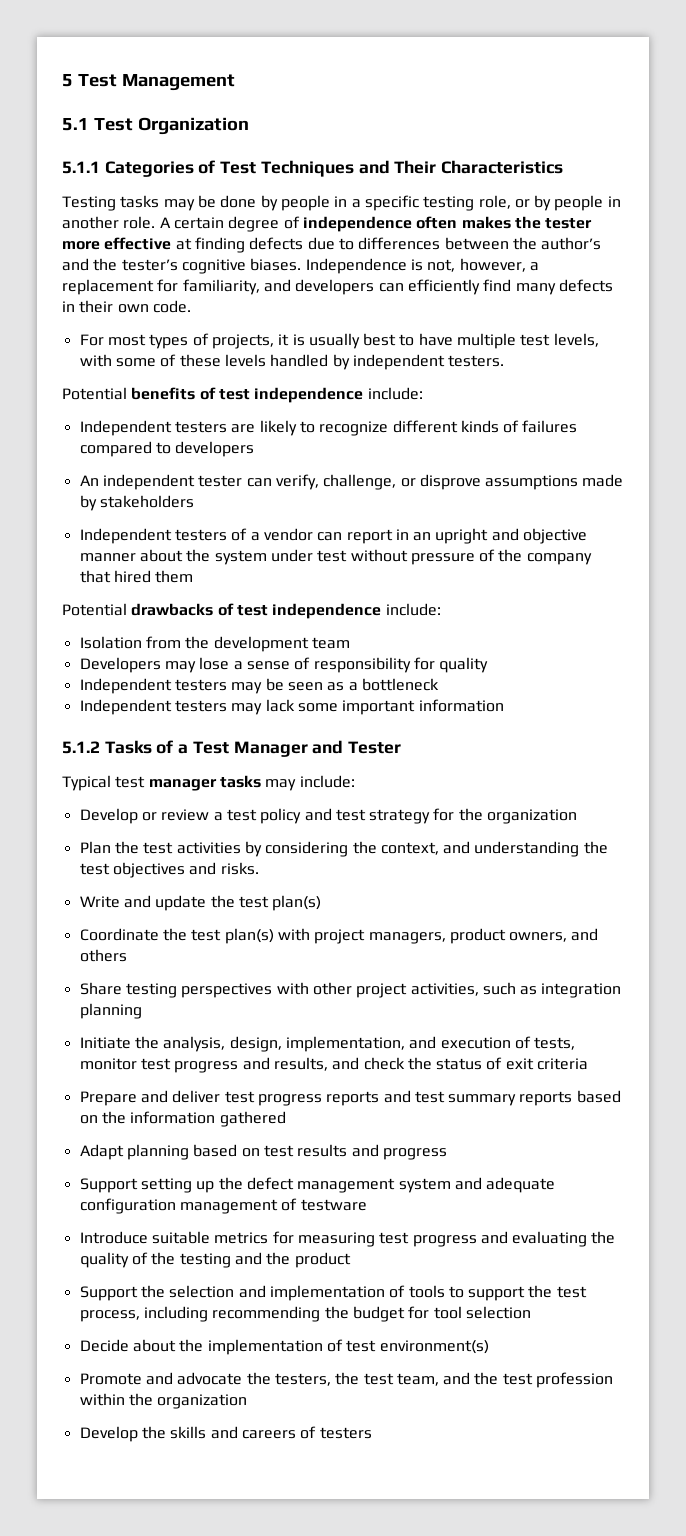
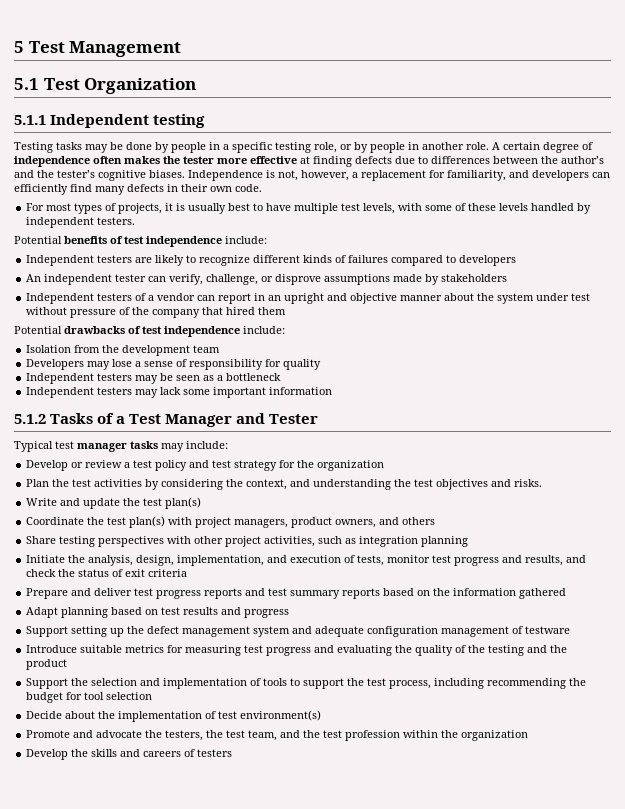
[104,160,564,177] Categories of Test Techniques and Their Characteristics -> [50,114,206,128] Independent testing

